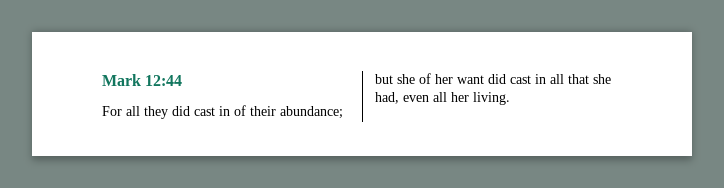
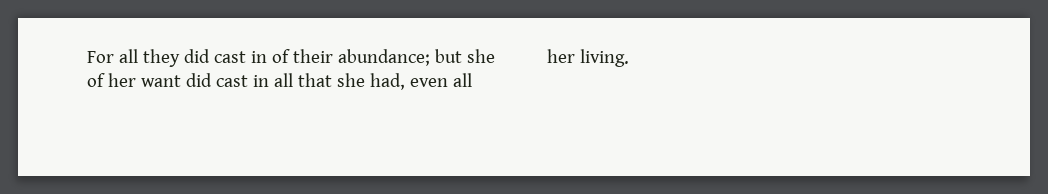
[102,74,183,86] Mark 12:44 // -> (87, 57) none

